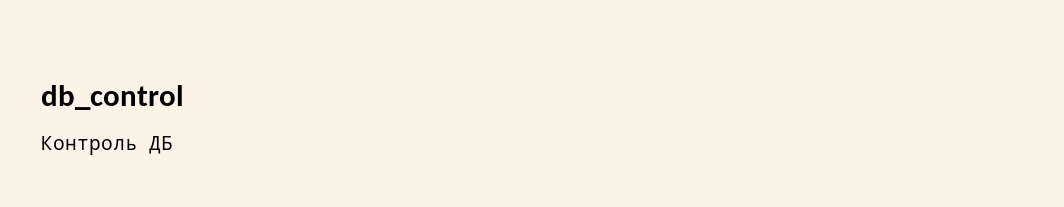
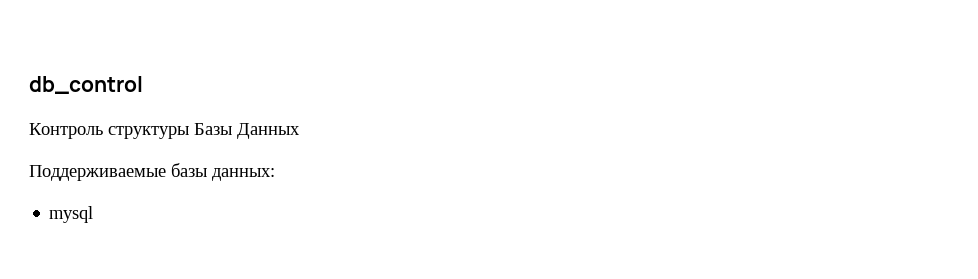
[149,136,173,154] ДБ -> [108,123,300,139] [29,163,275,181] [49,206,94,223] структуры Базы Данных // Поддерживаемые базы данных: // mysql

